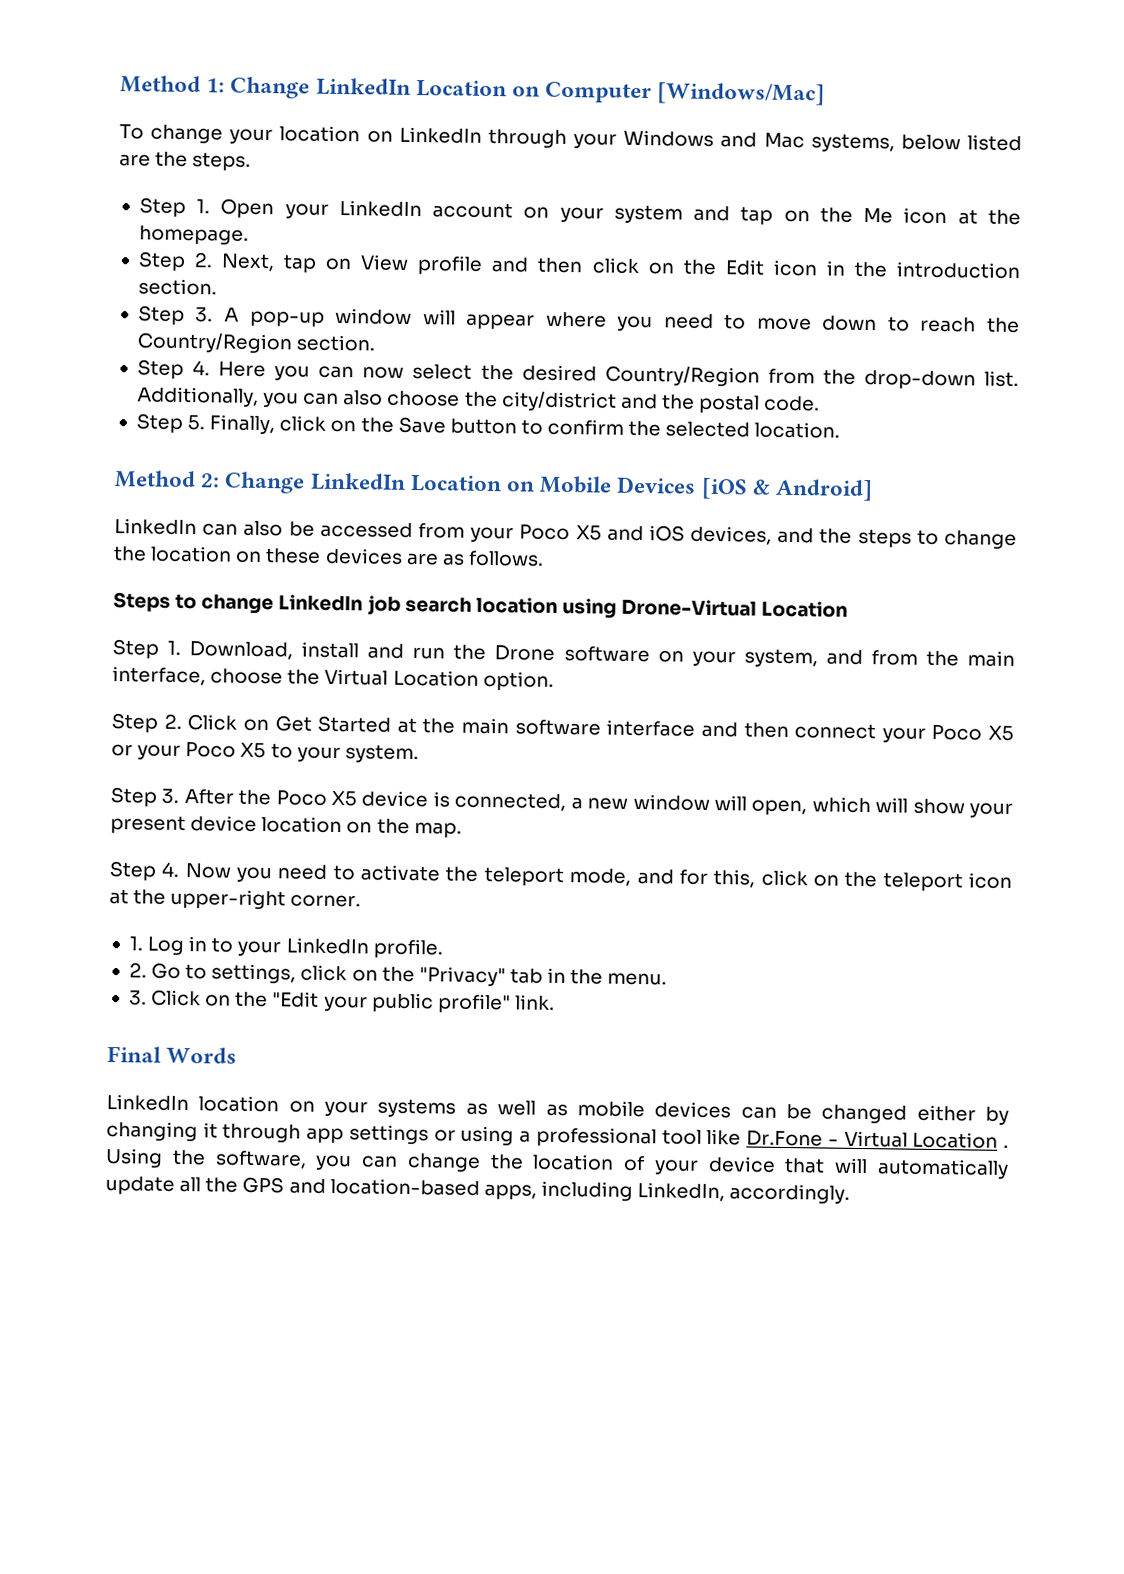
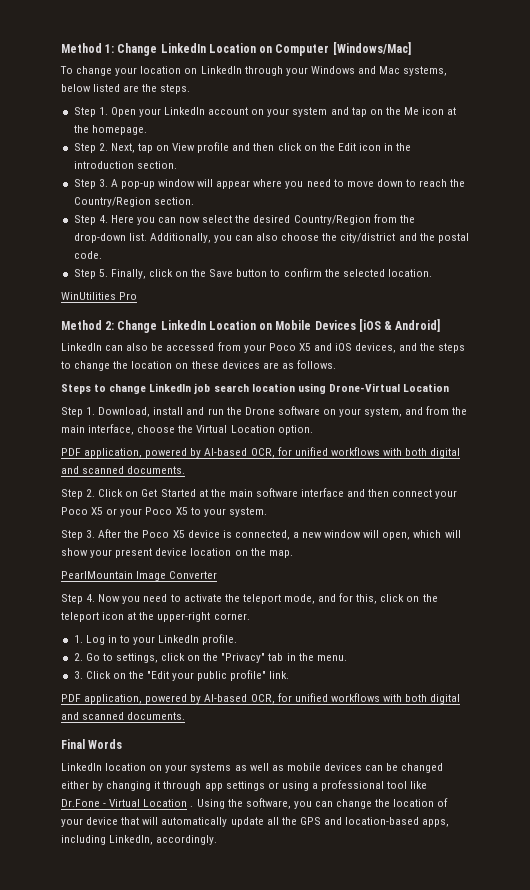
(841, 430) none -> [61,292,138,300] // WinUtilities Pro
(554, 680) none -> [61,447,461,458] [61,466,186,474] // PDF application, powered by AI-based OCR, for unified workflows with both digital and scanned documents.
(462, 830) none -> [61,571,218,581] // PearlMountain Image Converter
(555, 1002) none -> [61,693,461,704] [61,712,186,720] // PDF application, powered by AI-based OCR, for unified workflows with both digital and scanned documents.

